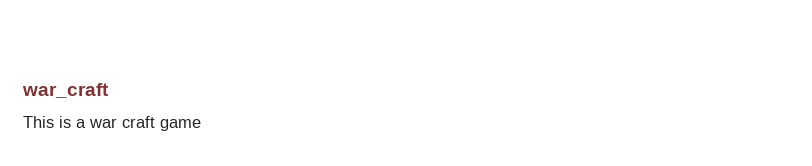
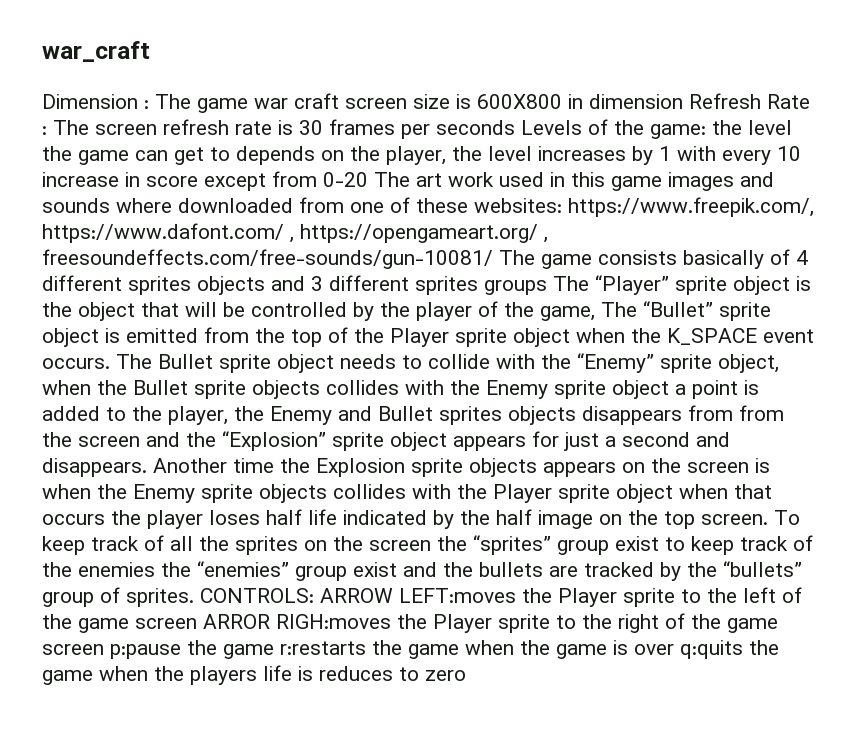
[23,116,201,131] This is a war craft game -> [42,93,810,113] [42,119,792,139] [42,146,801,165] [42,171,774,191] [42,197,814,217] [42,223,548,243] [42,249,808,269] [42,275,811,295] [42,301,771,321] [42,327,814,347] [42,353,779,373] [42,380,759,399] [42,405,784,425] [42,431,730,451] [42,458,770,477] [42,484,772,503] [42,509,800,529] [42,535,813,555] [42,561,802,581] [42,587,802,607] [42,613,778,633] [42,640,779,659] [42,665,466,685] Dimension : The game war craft screen size is 600X800 in dimension Refresh Rate : The screen refresh rate is 30 frames per seconds Levels of the game: the level the game can get to depends on the player, the level increases by 1 with every 10 increase in score except from 0-20 The art work used in this game images and sounds where downloaded from one of these websites: https://www.freepik.com/, https://www.dafont.com/ , https://opengameart.org/ , freesoundeffects.com/free-sounds/gun-10081/ The game consists basically of 4 different sprites objects and 3 different sprites groups The “Player” sprite object is the object that will be controlled by the player of the game, The “Bullet” sprite object is emitted from the top of the Player sprite object when the K_SPACE event occurs. The Bullet sprite object needs to collide with the “Enemy” sprite object, when the Bullet sprite objects collides with the Enemy sprite object a point is added to the player, the Enemy and Bullet sprites objects disappears from from the screen and the “Explosion” sprite object appears for just a second and disappears. Another time the Explosion sprite objects appears on the screen is when the Enemy sprite objects collides with the Player sprite object when that occurs the player loses half life indicated by the half image on the top screen. To keep track of all the sprites on the screen the “sprites” group exist to keep track of the enemies the “enemies” group exist and the bullets are tracked by the “bullets” group of sprites. CONTROLS: ARROW LEFT:moves the Player sprite to the left of the game screen ARROR RIGH:moves the Player sprite to the right of the game screen p:pause the game r:restarts the game when the game is over q:quits the game when the players life is reduces to zero

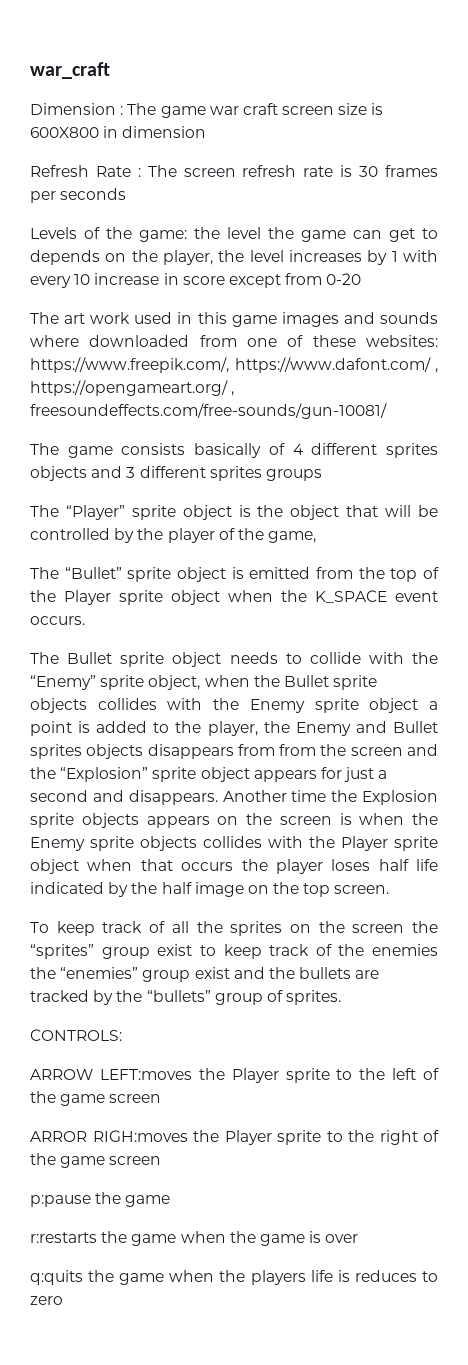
(683, 101) none -> (207, 132) //
(515, 127) none -> (127, 194) //
(368, 179) none -> (362, 279) //
(493, 259) none -> (387, 411) //
(547, 287) none -> (322, 475) //
(595, 313) none -> (317, 537) //
(110, 363) none -> (85, 620) //
(768, 519) none -> (390, 889) //
(194, 597) none -> (342, 997) //
(314, 595) none -> (122, 1035) //
(197, 623) none -> (162, 1098) //
(104, 649) none -> (162, 1160) //
(274, 651) none -> (171, 1201) //
(674, 649) none -> (359, 1238) //

